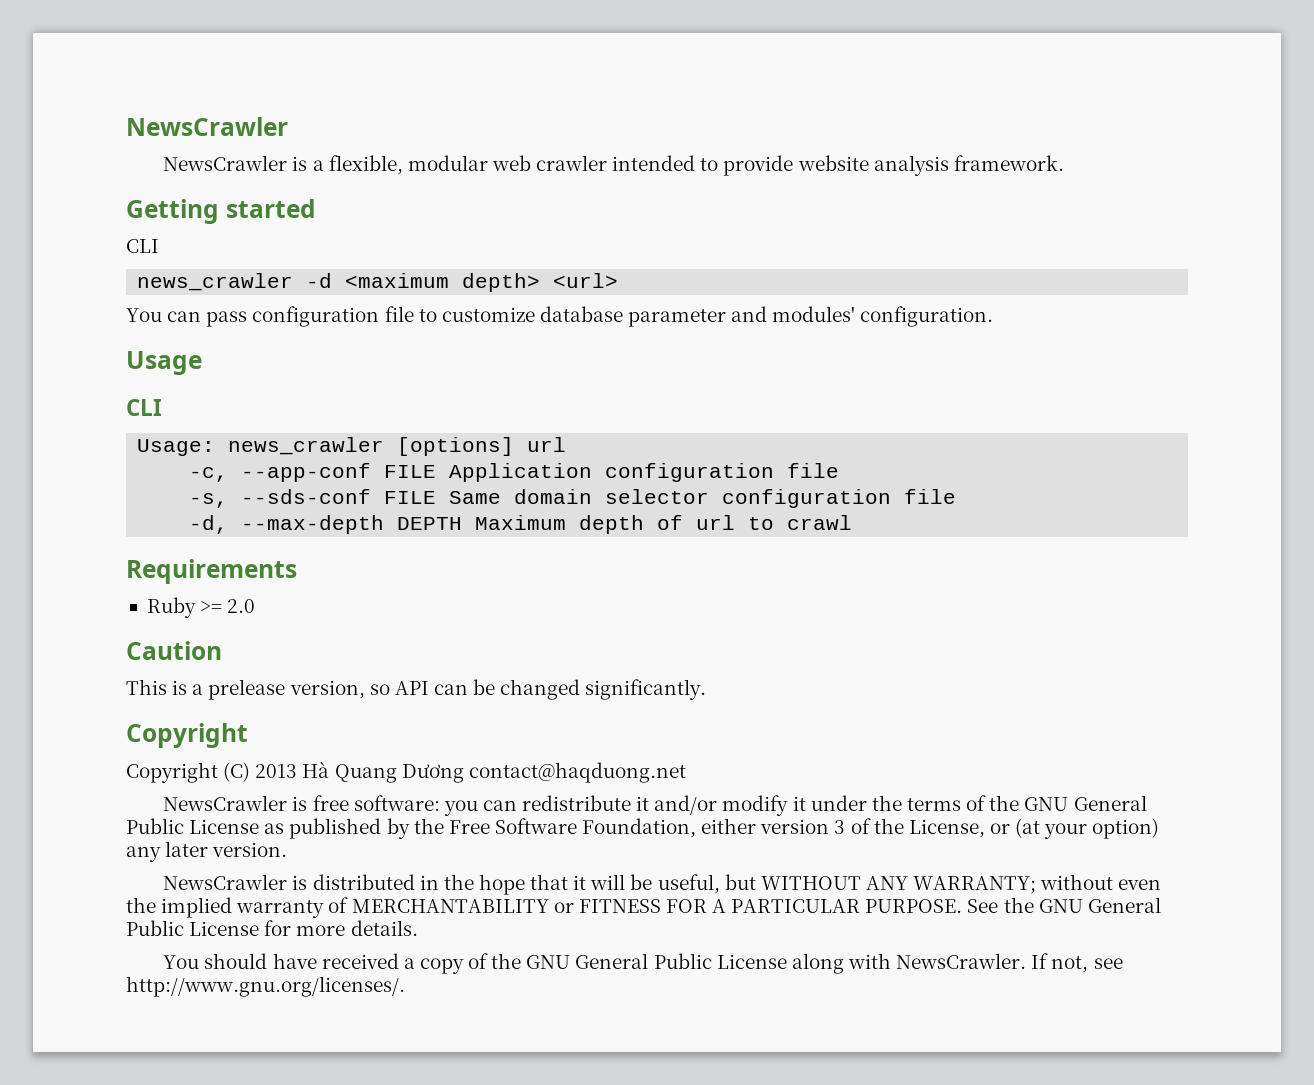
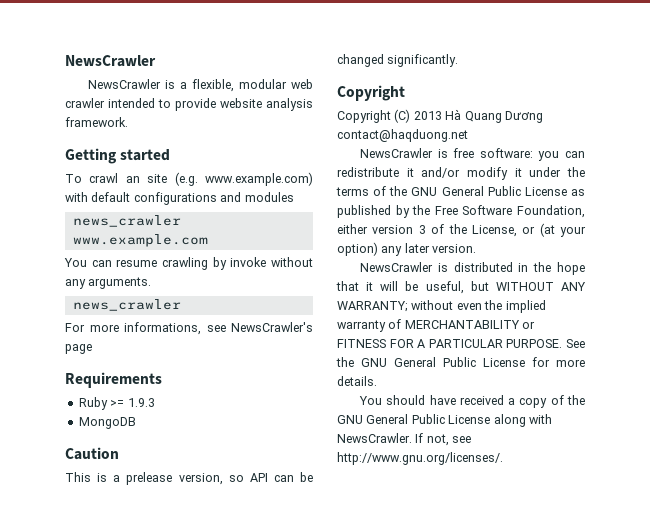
[126,239,159,253] [137,273,619,292] [126,306,994,327] [126,351,202,375] [126,399,162,416] [137,437,567,456] [189,463,840,482] [189,489,957,508] [189,515,853,534] CLI // news_crawler -d <maximum depth> <url> // You can pass configuration file to customize database parameter and modules' configuration. // Usage // CLI // Usage: news_crawler [options] url // -c, --app-conf FILE Application configuration file // -s, --sds-conf FILE Same domain selector configuration file // -d, --max-depth DEPTH Maximum depth of url to crawl -> [65,172,313,186] [65,192,294,205] [72,215,181,227] [72,234,208,247] [64,257,313,270] [65,277,152,289] [72,299,181,311] [65,322,313,335] [65,344,92,354] To crawl an site (e.g. www.example.com) with default configurations and modules // news_crawler www.example.com // You can resume crawling by invoke without any arguments. // news_crawler // For more informations, see NewsCrawler's page
[227,599,256,613] 2.0 -> [127,398,155,407] [78,417,136,429] 1.9.3 // MongoDB

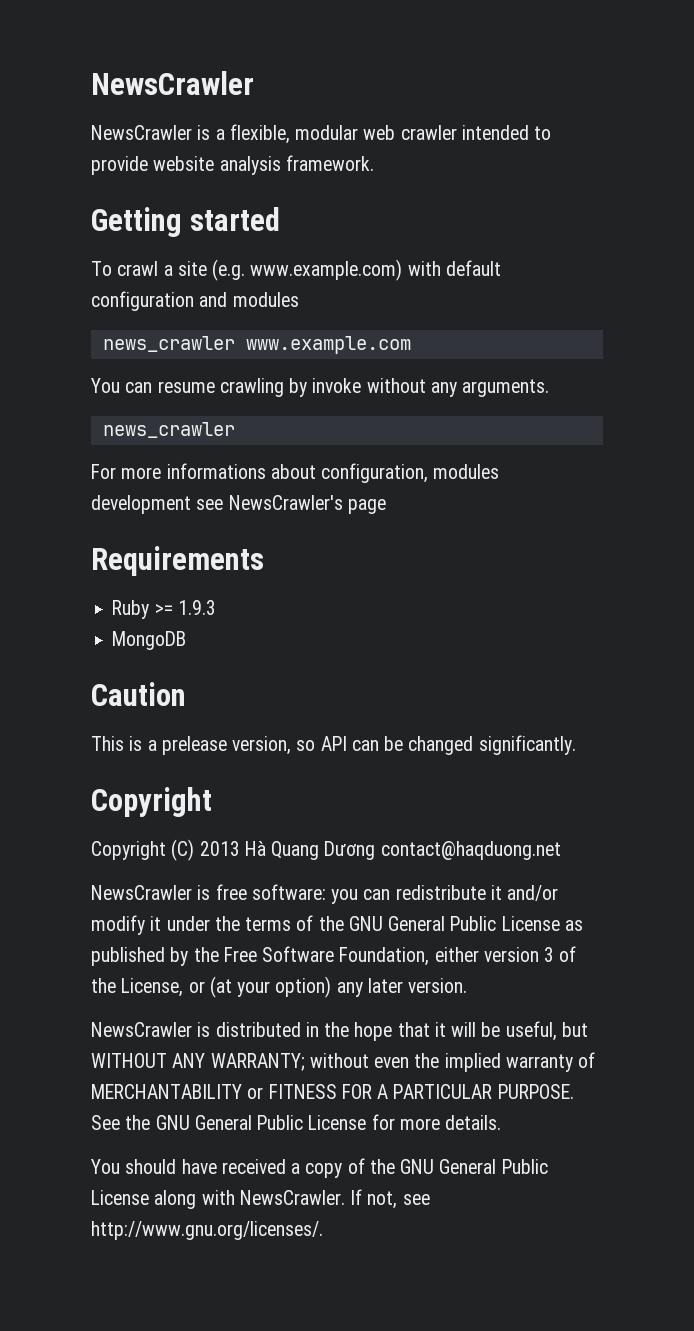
[125,176,140,183] an -> [163,265,173,276] a
[133,192,217,205] configurations -> [91,291,194,311] configuration
[124,322,201,335] informations, -> [166,463,500,483] [91,495,191,514] informations about configuration, modules development

